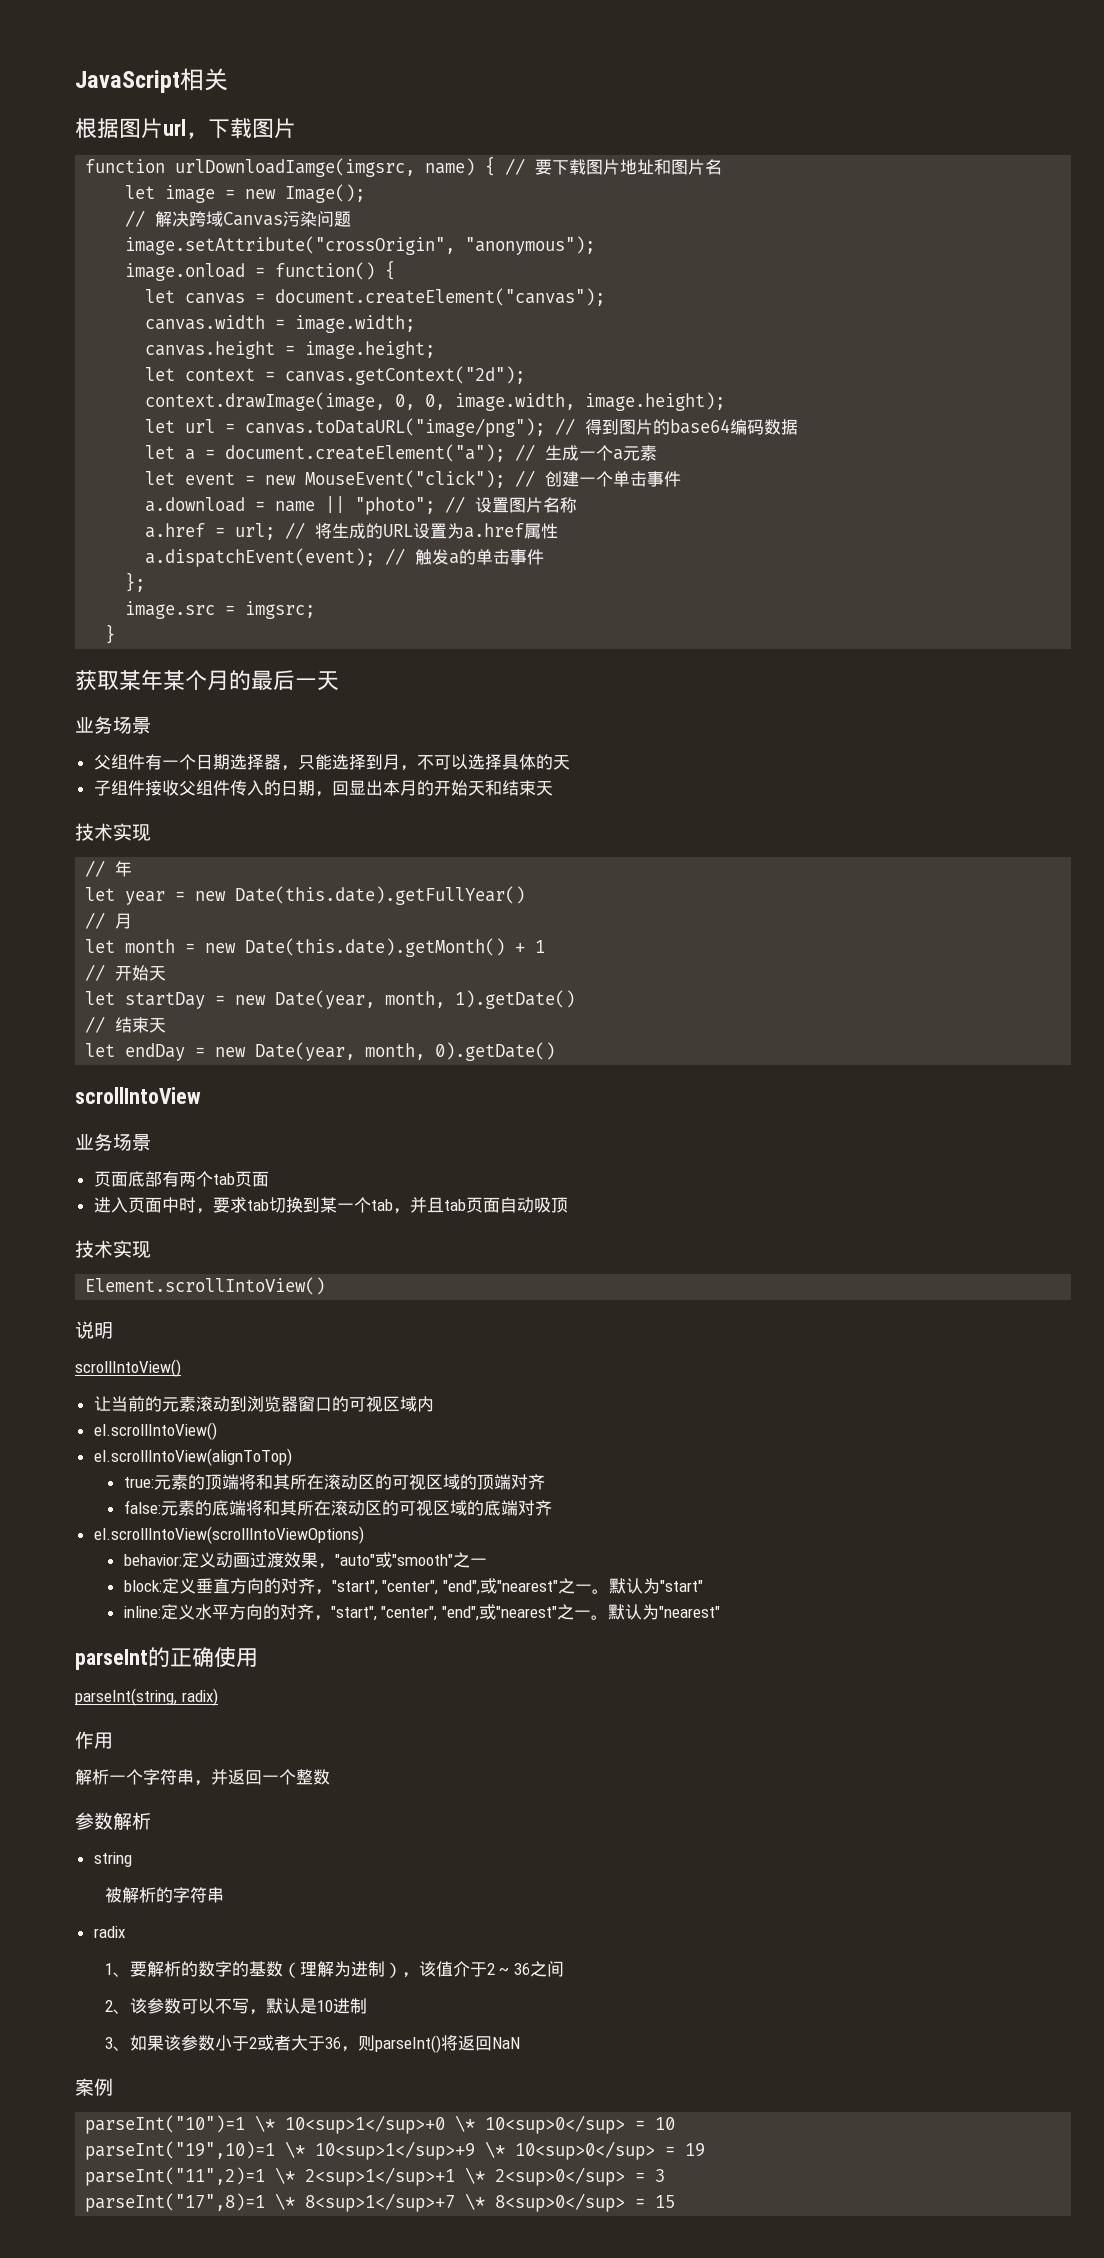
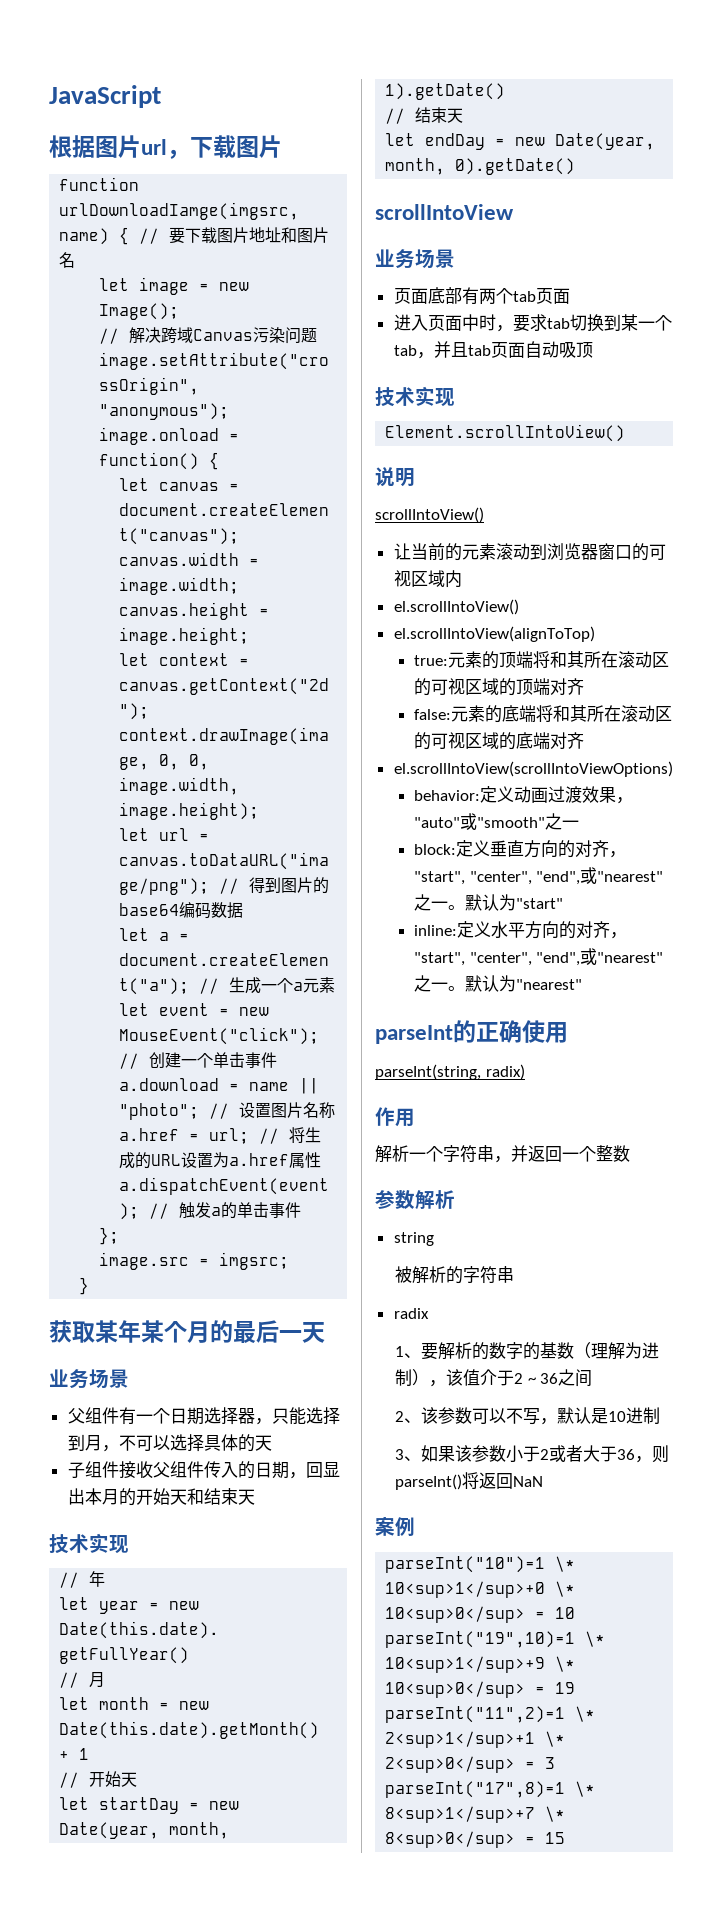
[180,68,228,91] 相关 -> (161, 96) none

